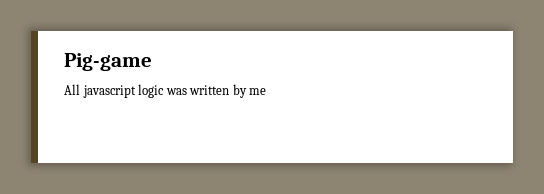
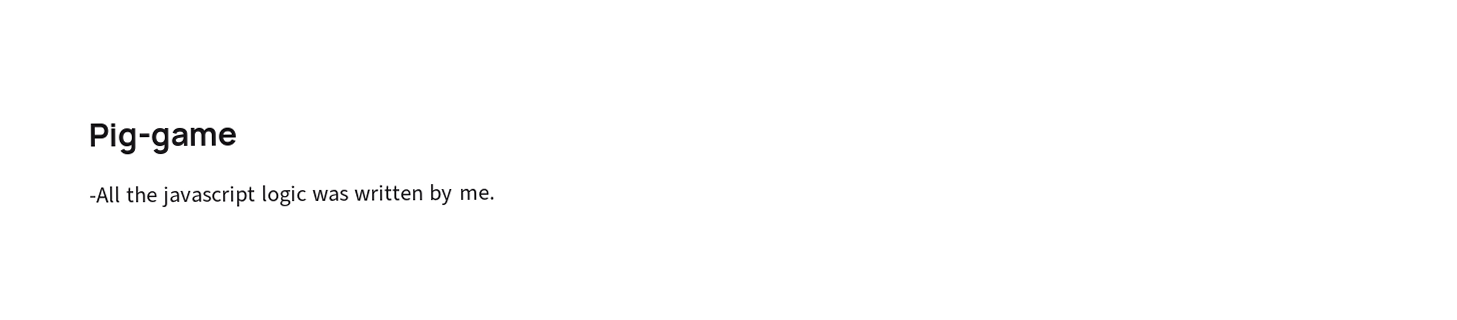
[64,84,80,95] All -> [89,186,159,203] -All the
[249,88,267,95] me -> [458,188,496,200] me.

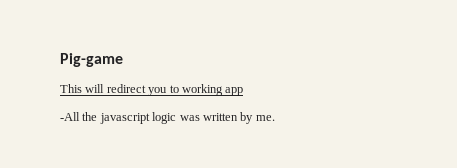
(237, 138) none -> [60,84,244,96] // This will redirect you to working app

